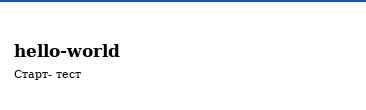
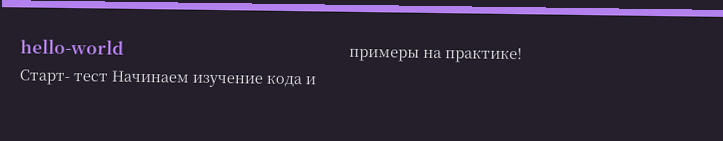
(81, 75) none -> [111,70,316,88] [349,47,522,64] Начинаем изучение кода и примеры на практике!

